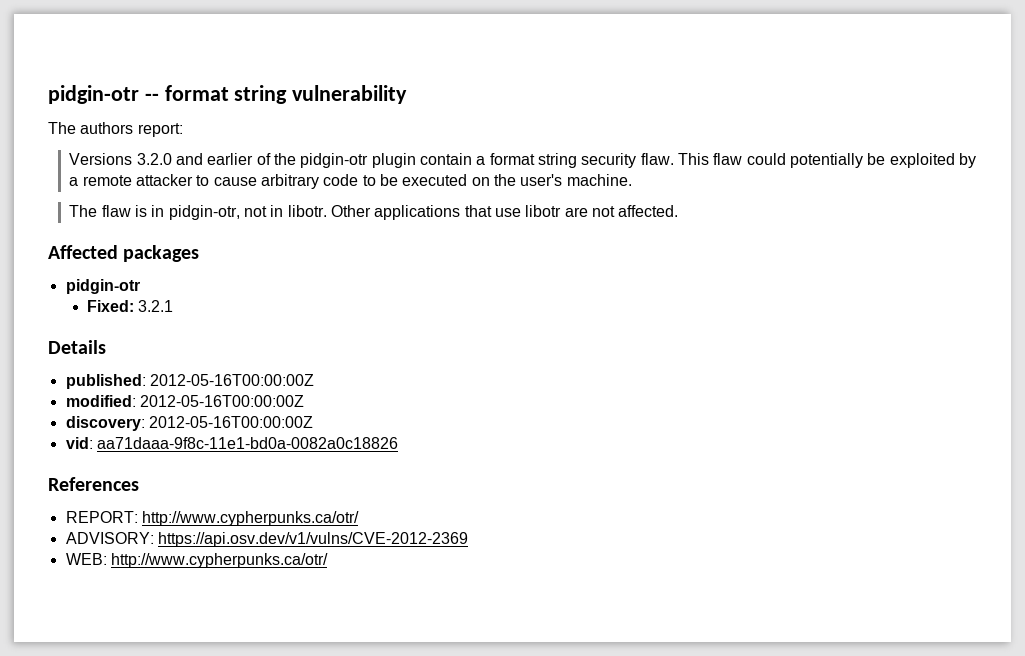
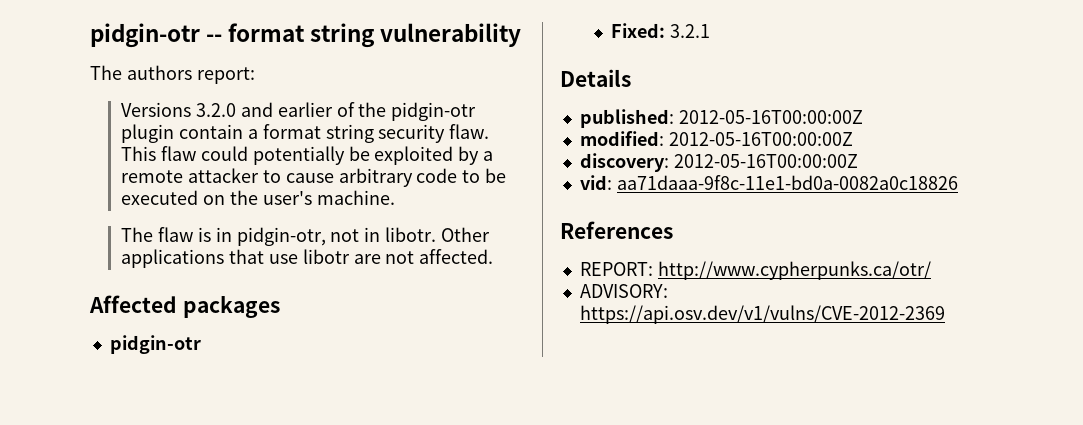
[65,553,328,568] // WEB: http://www.cypherpunks.ca/otr/ -> (945, 314) none

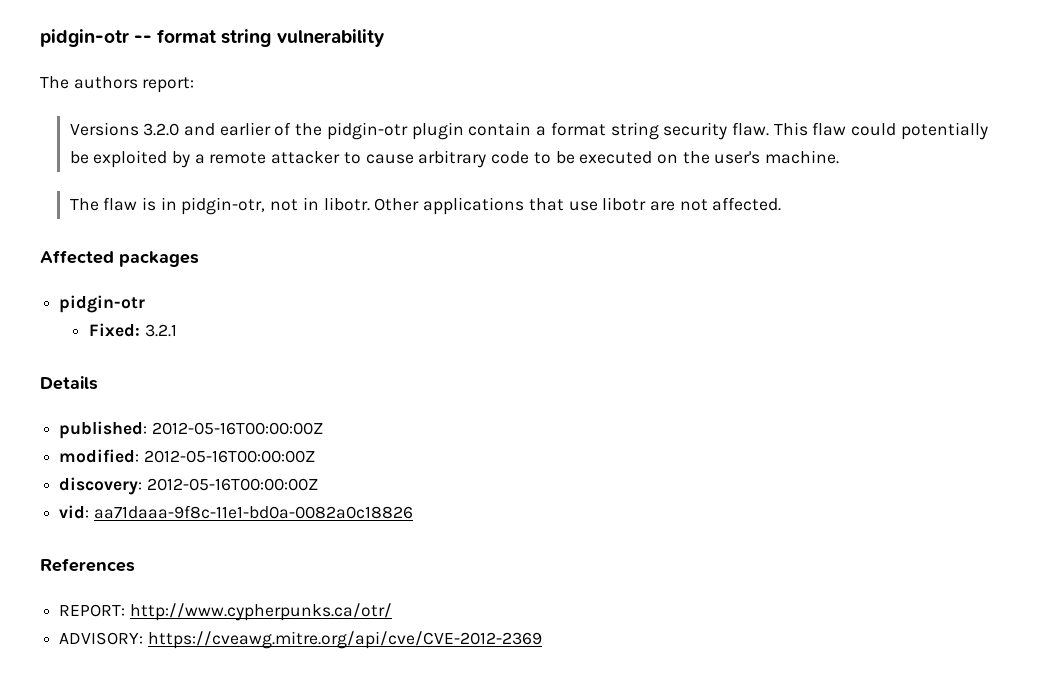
[579,305,945,324] https://api.osv.dev/v1/vulns/CVE-2012-2369 -> [147,631,542,649] https://cveawg.mitre.org/api/cve/CVE-2012-2369

